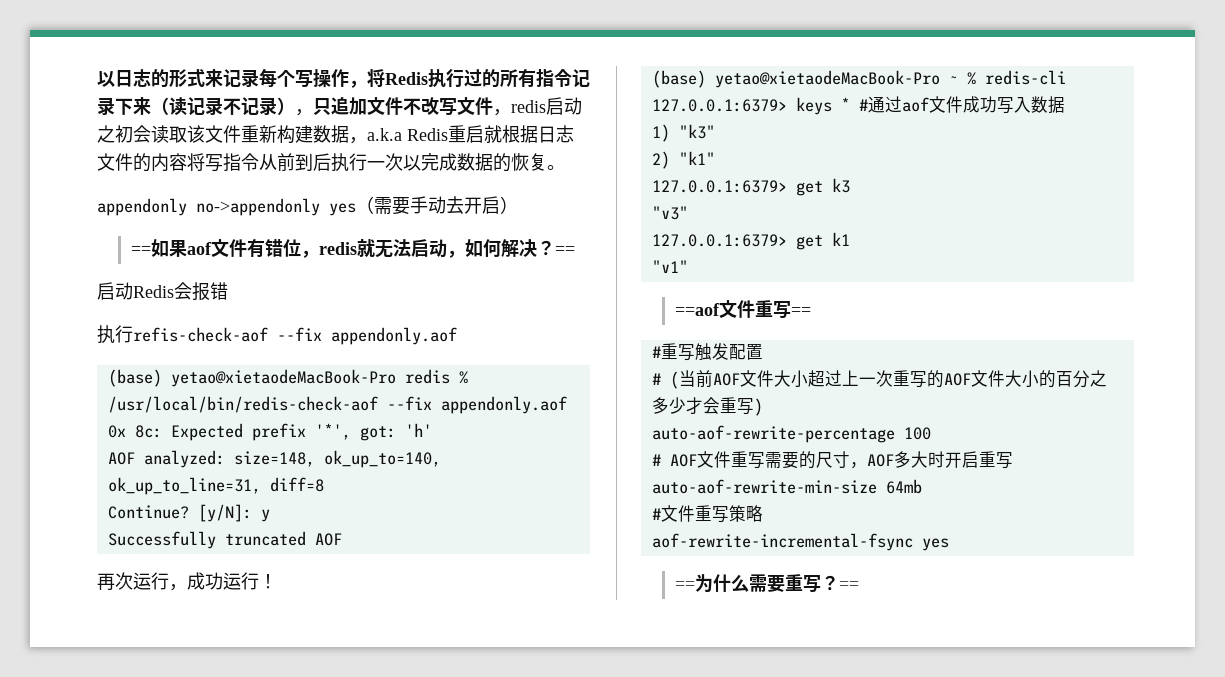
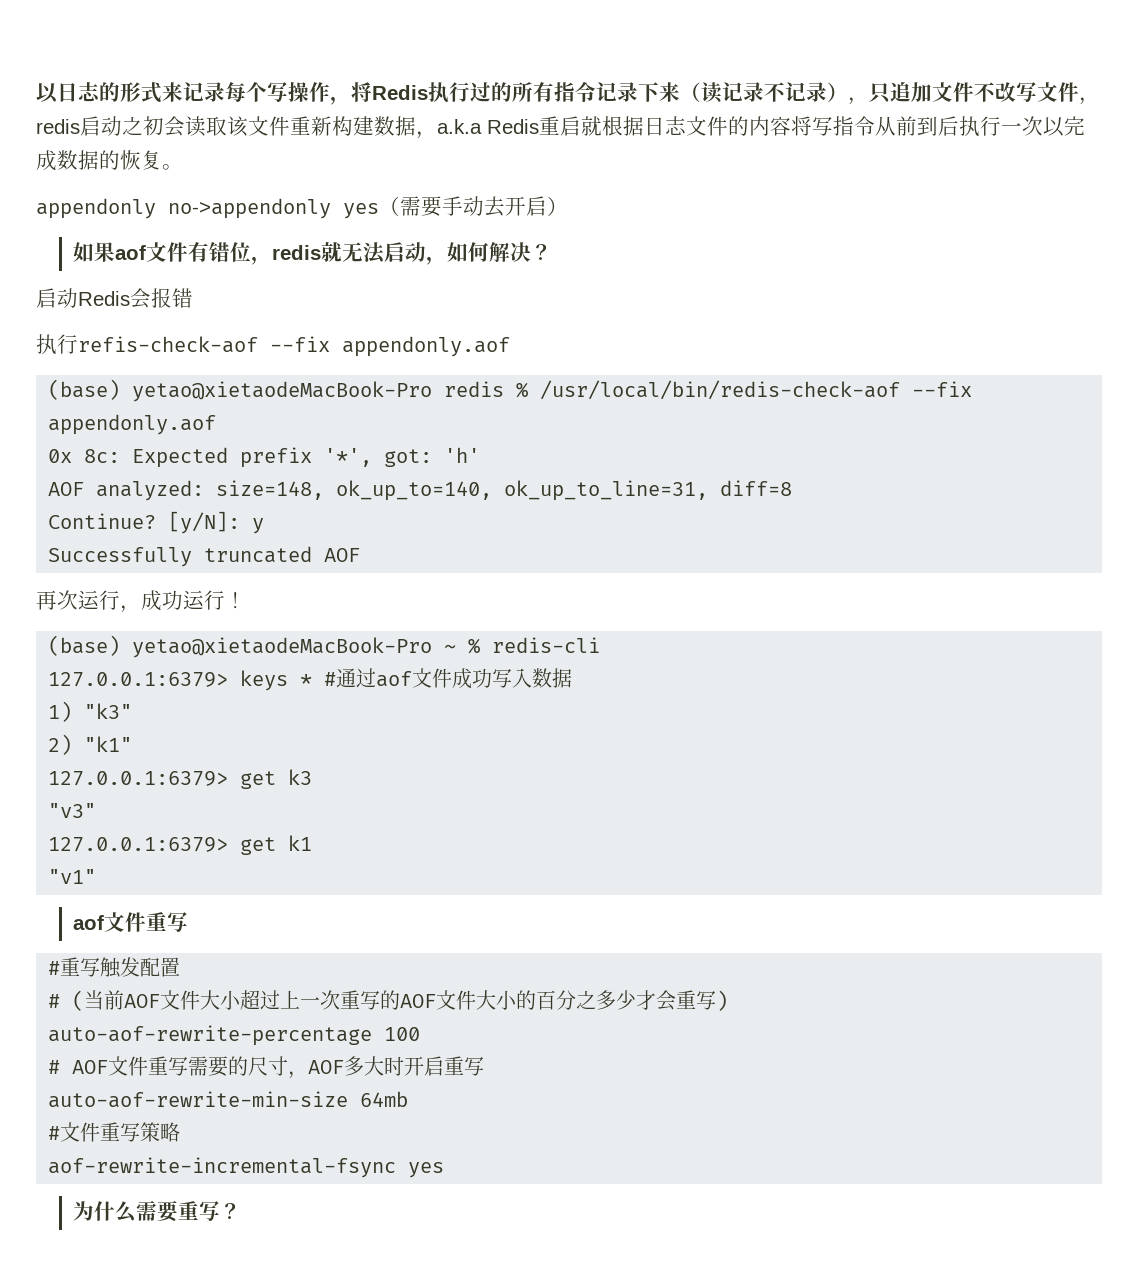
[130,246,151,255] == -> (568, 206) none
[554,246,575,255] == -> (553, 252) none
[674,300,811,318] ==aof文件重写== -> [73,912,189,932] aof文件重写
[674,581,695,590] == -> (445, 1170) none
[838,581,859,590] == -> (242, 1211) none

